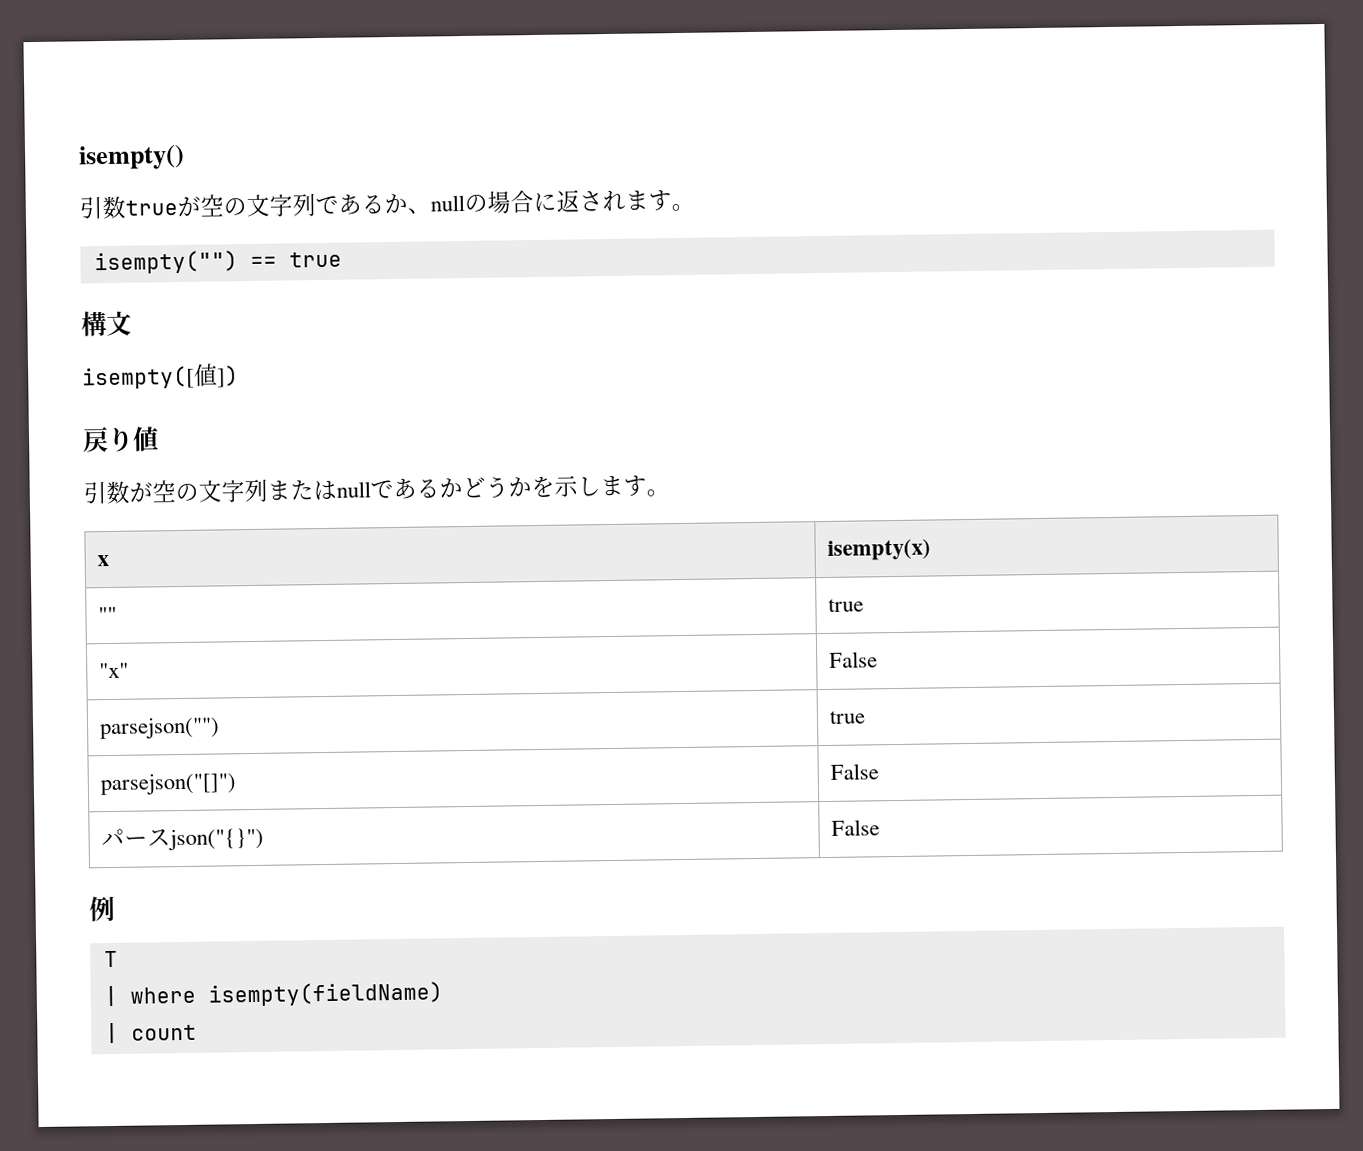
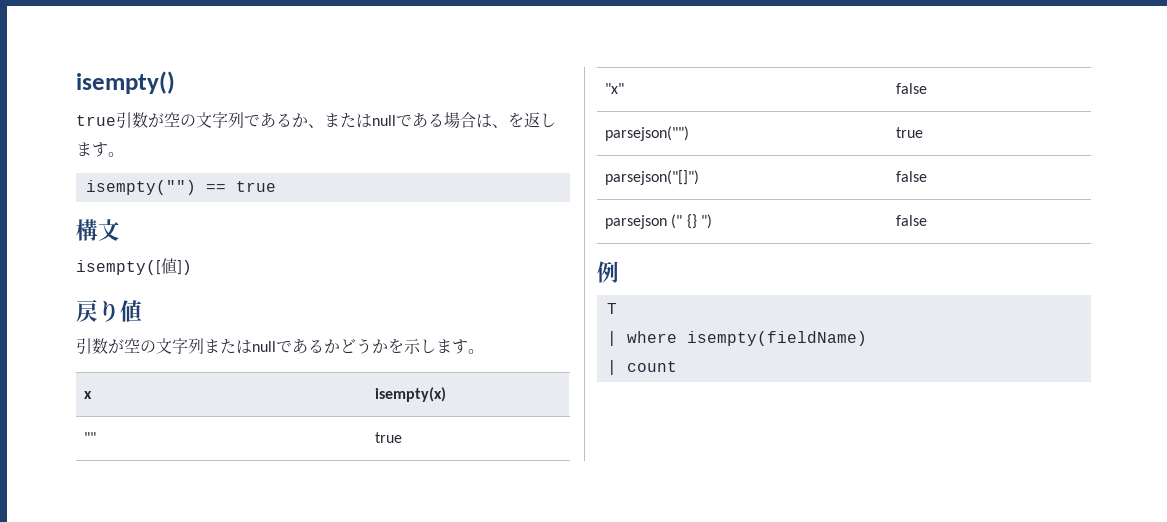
[79,195,178,220] 引数true -> [76,112,148,129] true引数
[430,189,626,214] nullの場合に返され -> [324,112,556,128] またはnullである場合は、を返し
[828,651,878,668] False -> [896,83,928,94] false
[829,763,879,780] [100,827,264,851] [830,819,880,836] False // パースjson("{}") | False -> [896,171,928,182] [605,214,713,229] [896,215,928,226] false // parsejson (" {} ") | false

